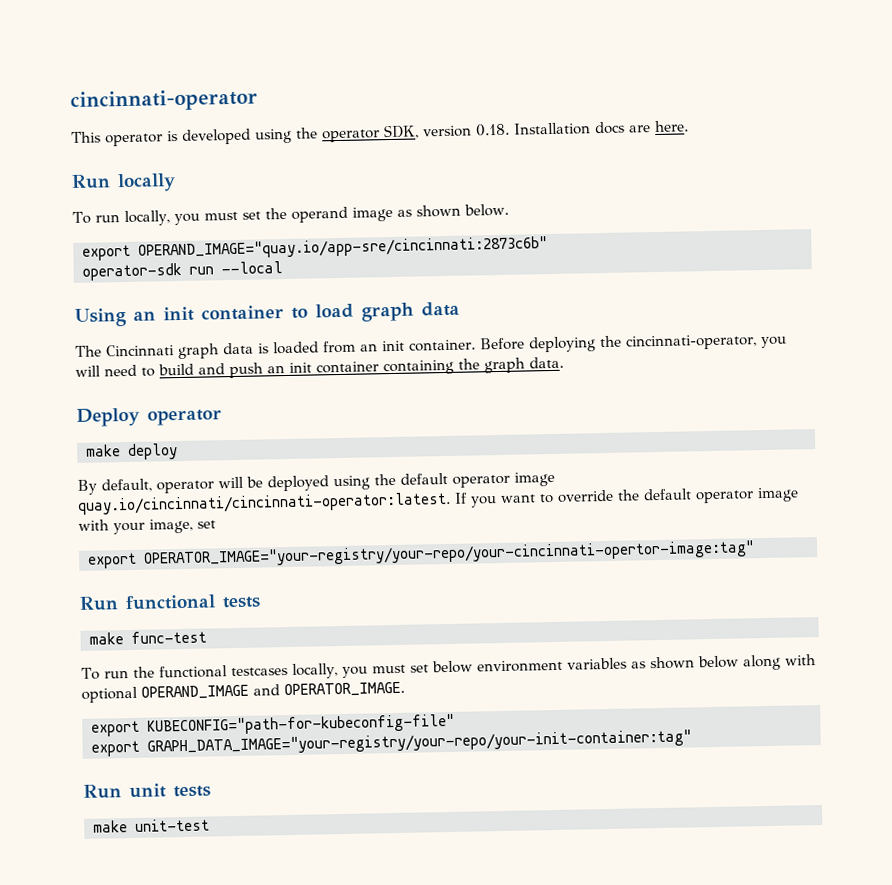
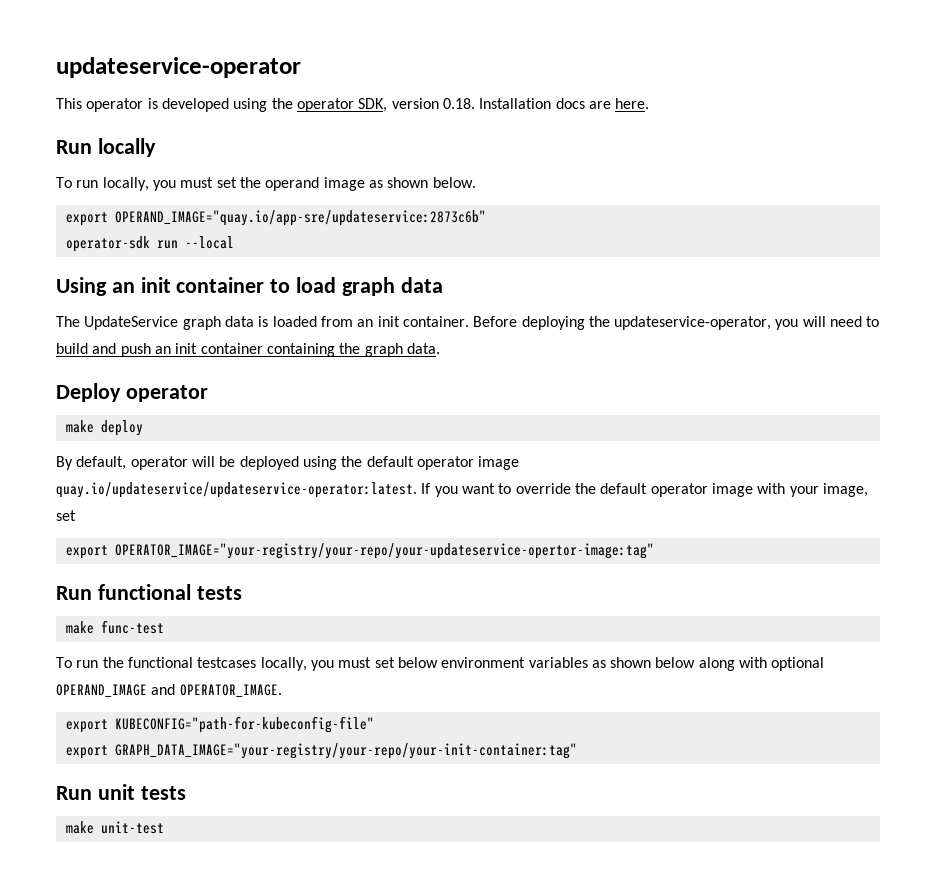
[70,88,258,113] cincinnati-operator -> [56,57,301,78] updateservice-operator
[138,236,548,260] OPERAND_IMAGE="quay.io/app-sre/cincinnati:2873c6b" -> [114,210,486,226] OPERAND_IMAGE="quay.io/app-sre/updateservice:2873c6b"
[106,344,175,357] Cincinnati -> [84,316,179,330] UpdateService
[625,334,757,351] cincinnati-operator, -> [614,316,772,330] updateservice-operator,
[77,491,451,515] quay.io/cincinnati/cincinnati-operator:latest. -> [56,482,417,498] quay.io/updateservice/updateservice-operator:latest.
[144,540,755,568] OPERATOR_IMAGE="your-registry/your-repo/your-cincinnati-opertor-image:tag" -> [114,543,654,559] OPERATOR_IMAGE="your-registry/your-repo/your-updateservice-opertor-image:tag"

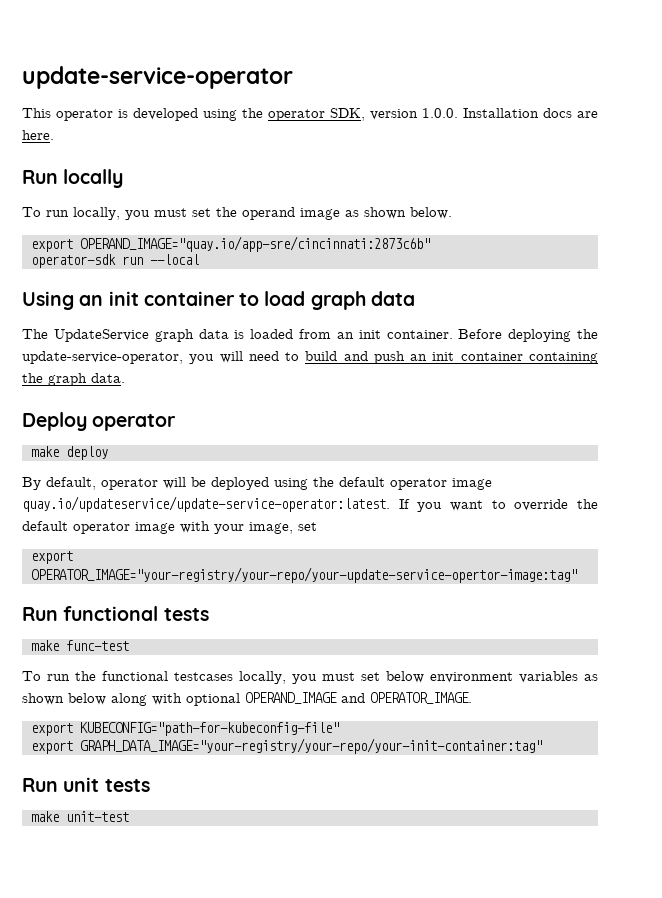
[56,57,301,78] updateservice-operator -> [22,66,293,89] update-service-operator
[442,98,475,109] 0.18. -> [422,108,458,118] 1.0.0.
[114,210,486,226] OPERAND_IMAGE="quay.io/app-sre/updateservice:2873c6b" -> [80,236,430,252] OPERAND_IMAGE="quay.io/app-sre/cincinnati:2873c6b"
[614,316,772,330] updateservice-operator, -> [22,351,183,364] update-service-operator,
[56,482,417,498] quay.io/updateservice/updateservice-operator:latest. -> [22,496,390,512] quay.io/updateservice/update-service-operator:latest.
[114,543,654,559] OPERATOR_IMAGE="your-registry/your-repo/your-updateservice-opertor-image:tag" -> [31,567,577,583] OPERATOR_IMAGE="your-registry/your-repo/your-update-service-opertor-image:tag"

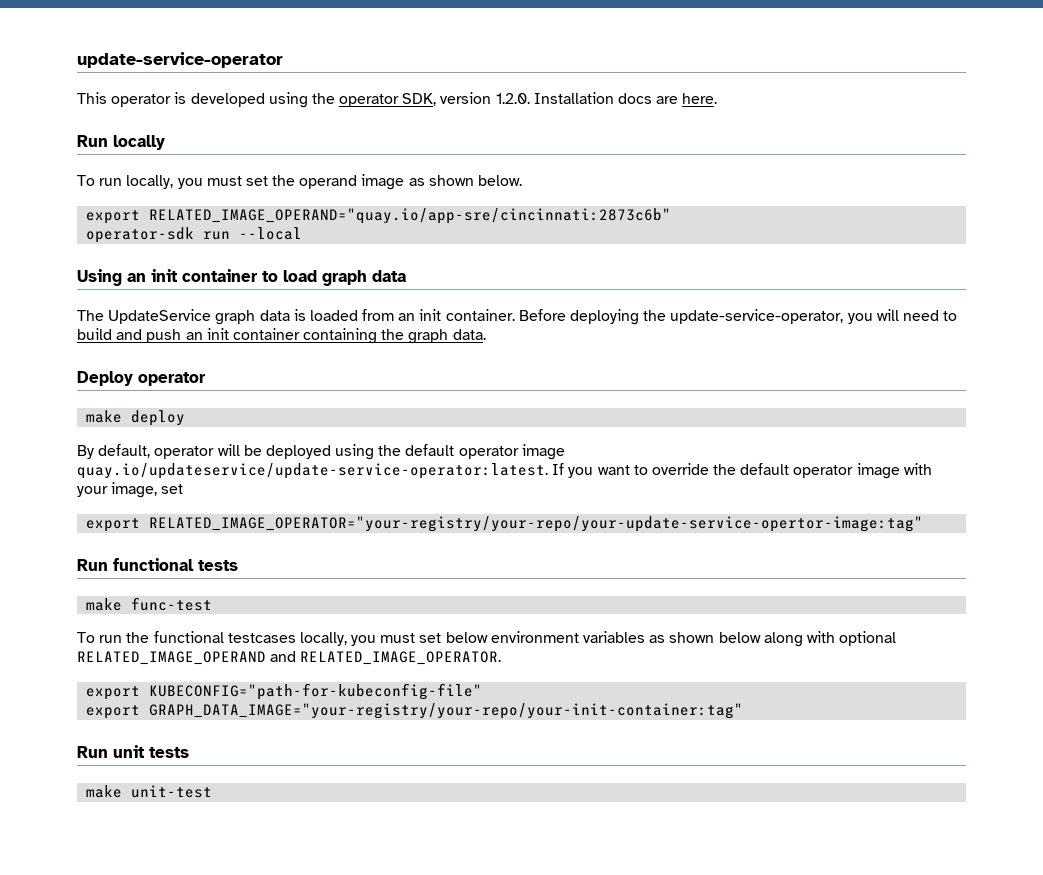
[422,108,458,118] 1.0.0. -> [495,93,530,104] 1.2.0.
[80,236,430,252] OPERAND_IMAGE="quay.io/app-sre/cincinnati:2873c6b" -> [149,208,672,224] RELATED_IMAGE_OPERAND="quay.io/app-sre/cincinnati:2873c6b"
[31,567,577,583] OPERATOR_IMAGE="your-registry/your-repo/your-update-service-opertor-image:tag" -> [149,516,924,532] RELATED_IMAGE_OPERATOR="your-registry/your-repo/your-update-service-opertor-image:tag"
[245,692,472,704] OPERAND_IMAGE and OPERATOR_IMAGE. -> [77,651,502,665] RELATED_IMAGE_OPERAND and RELATED_IMAGE_OPERATOR.

